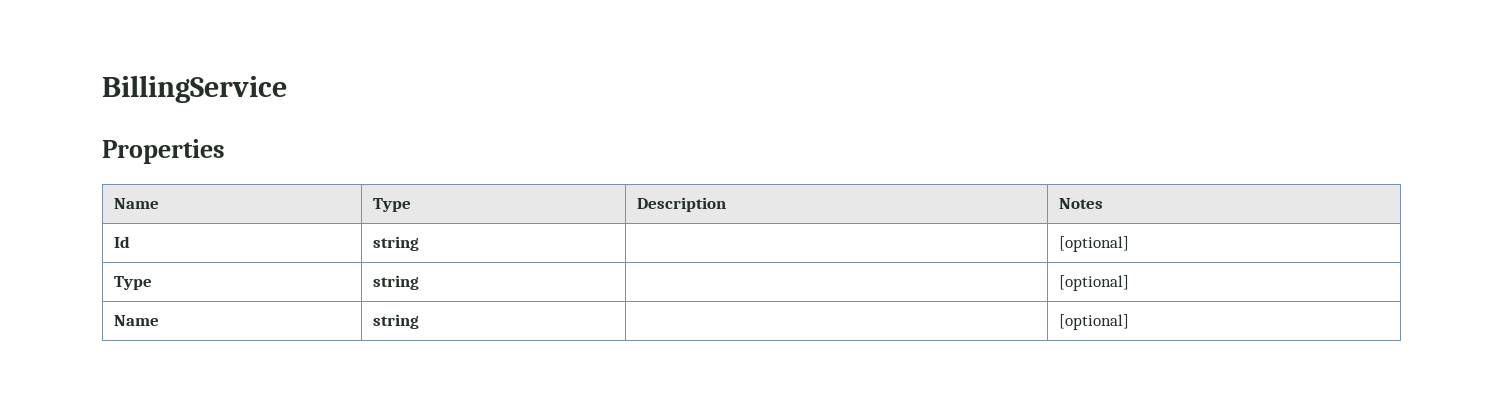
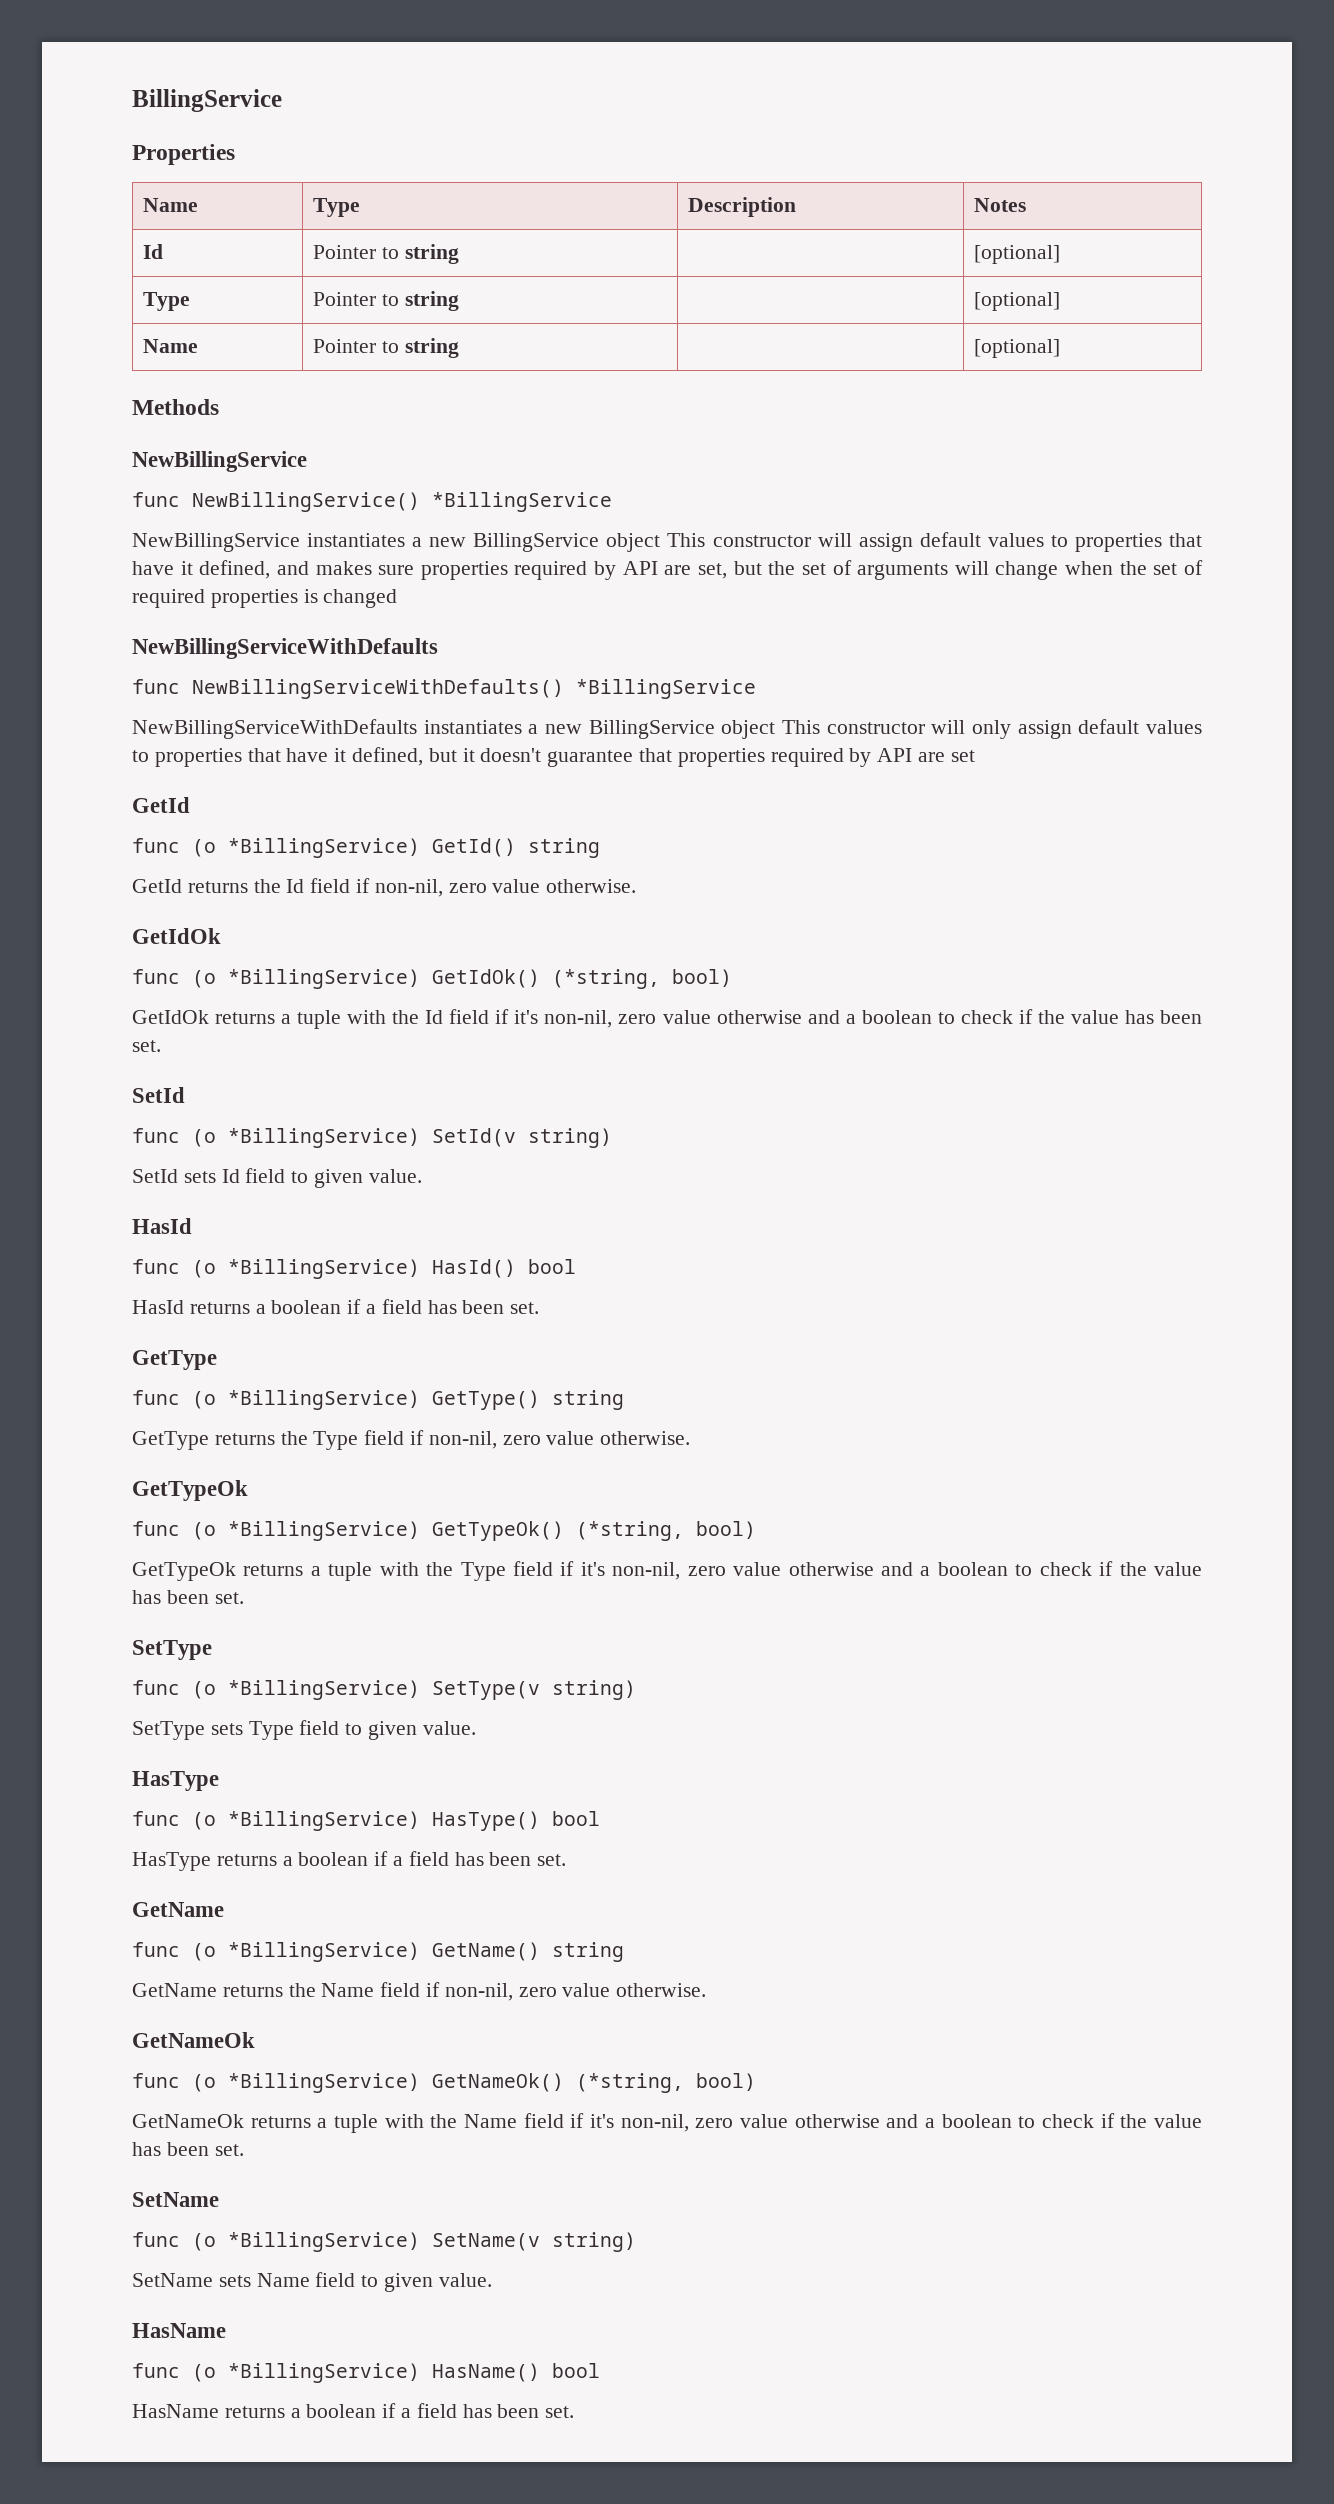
(131, 242) none -> [313,245,399,259] Pointer to
(153, 283) none -> [313,292,399,306] Pointer to
[373,314,420,329] [1059,314,1130,330] string | | [optional] -> [313,338,459,358] [974,339,1061,358] [132,399,219,415] [132,451,307,472] [132,492,612,512] [132,532,1202,552] [132,560,1203,580] [132,589,398,608] [132,638,438,659] [132,679,756,699] [132,719,1202,739] [132,747,975,767] [132,797,190,813] [132,838,600,858] [132,878,637,897] [132,928,221,944] [132,969,732,989] [132,1009,1202,1029] [132,1040,161,1052] [132,1087,185,1103] [132,1128,612,1148] [132,1168,422,1188] [132,1218,192,1234] [132,1259,576,1279] [132,1299,540,1314] [132,1350,217,1370] [132,1390,624,1410] [132,1430,691,1450] [132,1480,248,1501] [132,1521,756,1541] [132,1561,1203,1581] [132,1590,244,1604] [132,1640,212,1660] [132,1680,636,1700] [132,1720,476,1740] [132,1771,219,1791] [132,1811,600,1831] [132,1851,567,1871] [132,1902,224,1917] [132,1942,624,1962] [132,1982,707,2001] [132,2032,255,2048] [132,2073,756,2093] [132,2113,1202,2133] [132,2142,244,2156] [132,2192,219,2207] [132,2232,636,2252] [132,2272,492,2292] [132,2323,226,2338] [132,2363,600,2383] [132,2403,575,2418] Pointer to string | | [optional] // Methods // NewBillingService // func NewBillingService() *BillingService // NewBillingService instantiates a new BillingService object This constructor will assign default values to properties that have it defined, and makes sure properties required by API are set, but the set of arguments will change when the set of required properties is changed // NewBillingServiceWithDefaults // func NewBillingServiceWithDefaults() *BillingService // NewBillingServiceWithDefaults instantiates a new BillingService object This constructor will only assign default values to properties that have it defined, but it doesn't guarantee that properties required by API are set // GetId // func (o *BillingService) GetId() string // GetId returns the Id field if non-nil, zero value otherwise. // GetIdOk // func (o *BillingService) GetIdOk() (*string, bool) // GetIdOk returns a tuple with the Id field if it's non-nil, zero value otherwise and a boolean to check if the value has been set. // SetId // func (o *BillingService) SetId(v string) // SetId sets Id field to given value. // HasId // func (o *BillingService) HasId() bool // HasId returns a boolean if a field has been set. // GetType // func (o *BillingService) GetType() string // GetType returns the Type field if non-nil, zero value otherwise. // GetTypeOk // func (o *BillingService) GetTypeOk() (*string, bool) // GetTypeOk returns a tuple with the Type field if it's non-nil, zero value otherwise and a boolean to check if the value has been set. // SetType // func (o *BillingService) SetType(v string) // SetType sets Type field to given value. // HasType // func (o *BillingService) HasType() bool // HasType returns a boolean if a field has been set. // GetName // func (o *BillingService) GetName() string // GetName returns the Name field if non-nil, zero value otherwise. // GetNameOk // func (o *BillingService) GetNameOk() (*string, bool) // GetNameOk returns a tuple with the Name field if it's non-nil, zero value otherwise and a boolean to check if the value has been set. // SetName // func (o *BillingService) SetName(v string) // SetName sets Name field to given value. // HasName // func (o *BillingService) HasName() bool // HasName returns a boolean if a field has been set.

